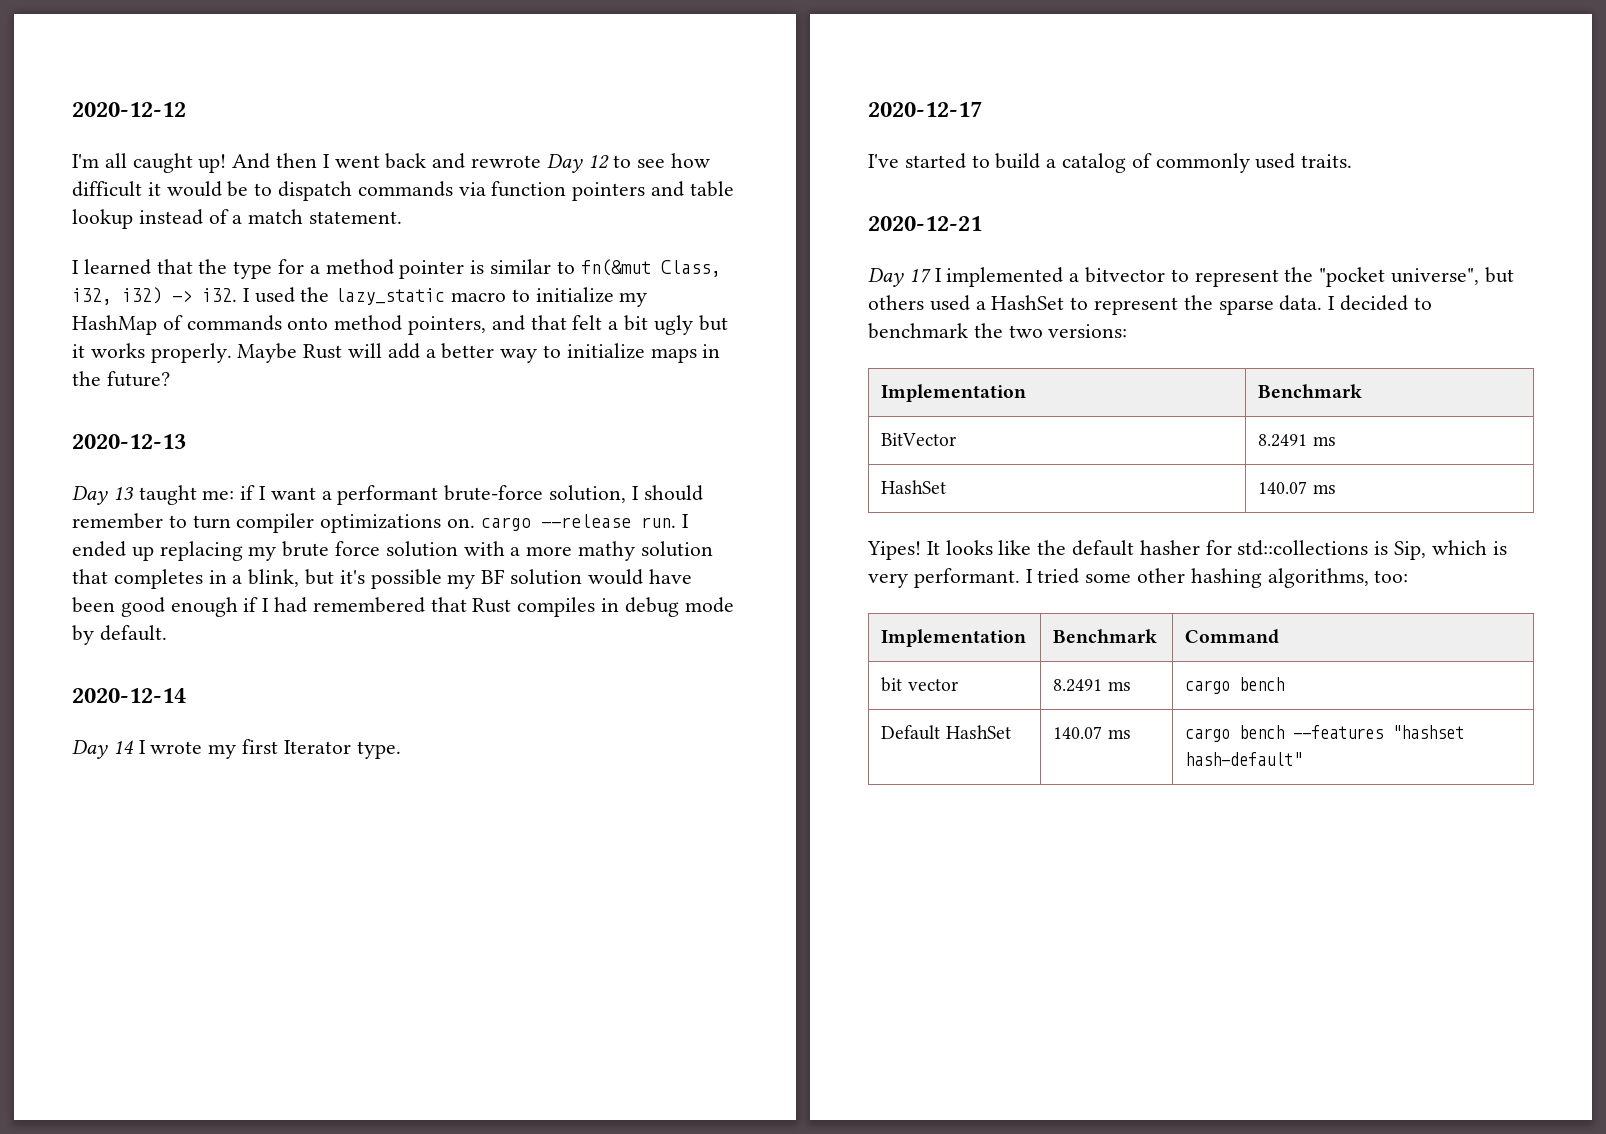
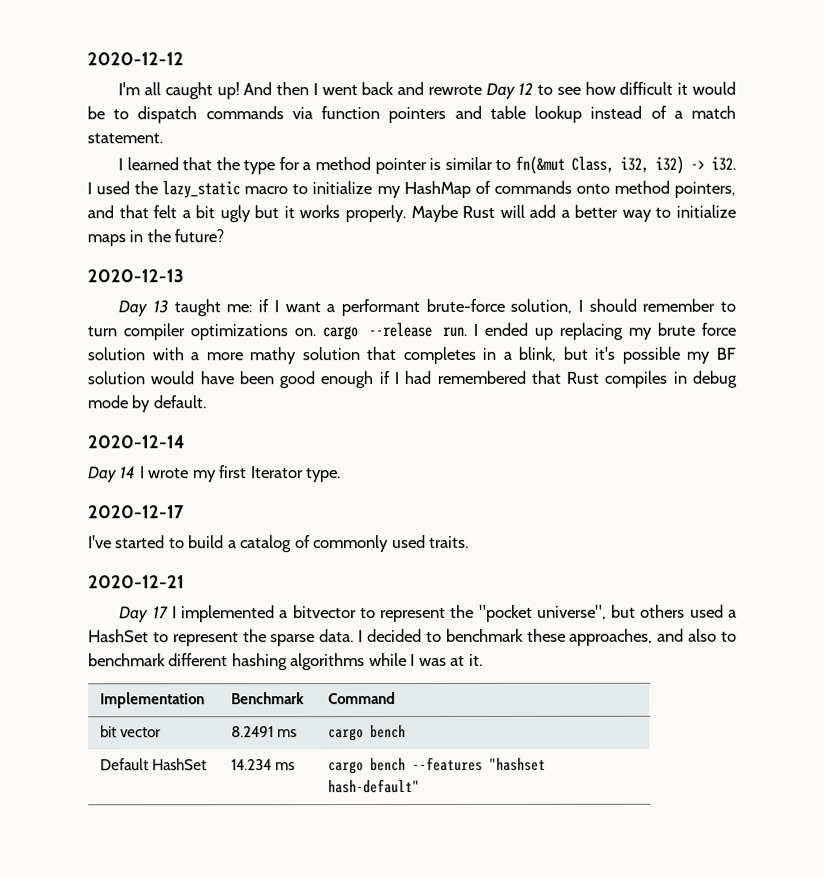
[973,323,1128,338] [881,384,1027,402] [1258,384,1363,398] [881,433,957,446] [1258,434,1336,447] [881,480,947,494] [1258,481,1336,494] [867,540,1507,560] [868,568,1409,588] the two versions: // Implementation | Benchmark // BitVector | 8.2491 ms // HashSet | 140.07 ms // Yipes! It looks like the default hasher for std::collections is Sip, which is very performant. I tried some other hashing algorithms, too: -> [526,628,737,646] [88,653,483,671] these approaches, and also to benchmark different hashing algorithms while I was at it.
[1053,726,1103,739] 140.07 -> [230,759,272,771] 14.234

